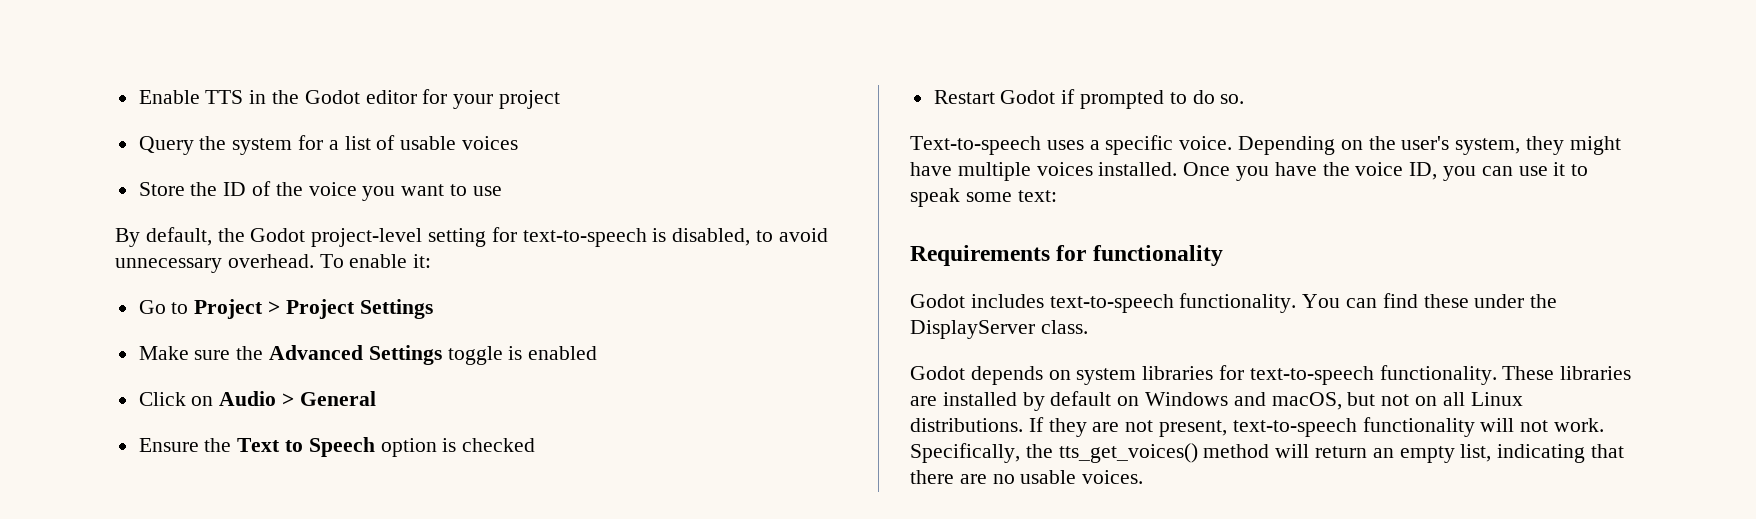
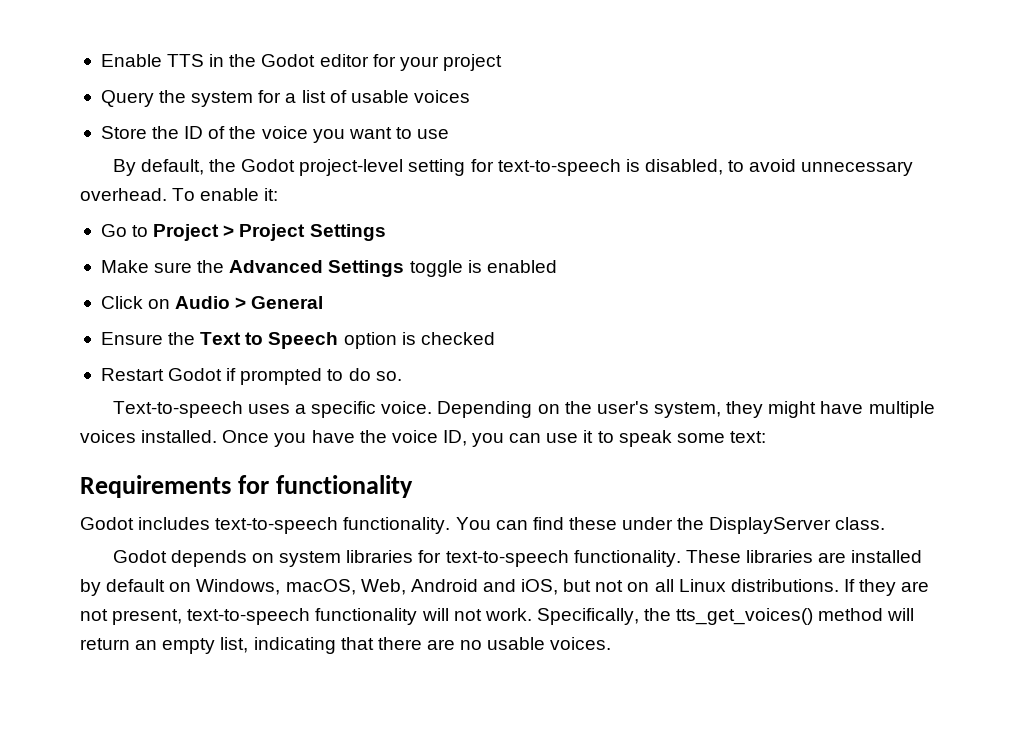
[1145,392,1342,410] Windows and macOS, -> [196,579,559,595] Windows, macOS, Web, Android and iOS,

